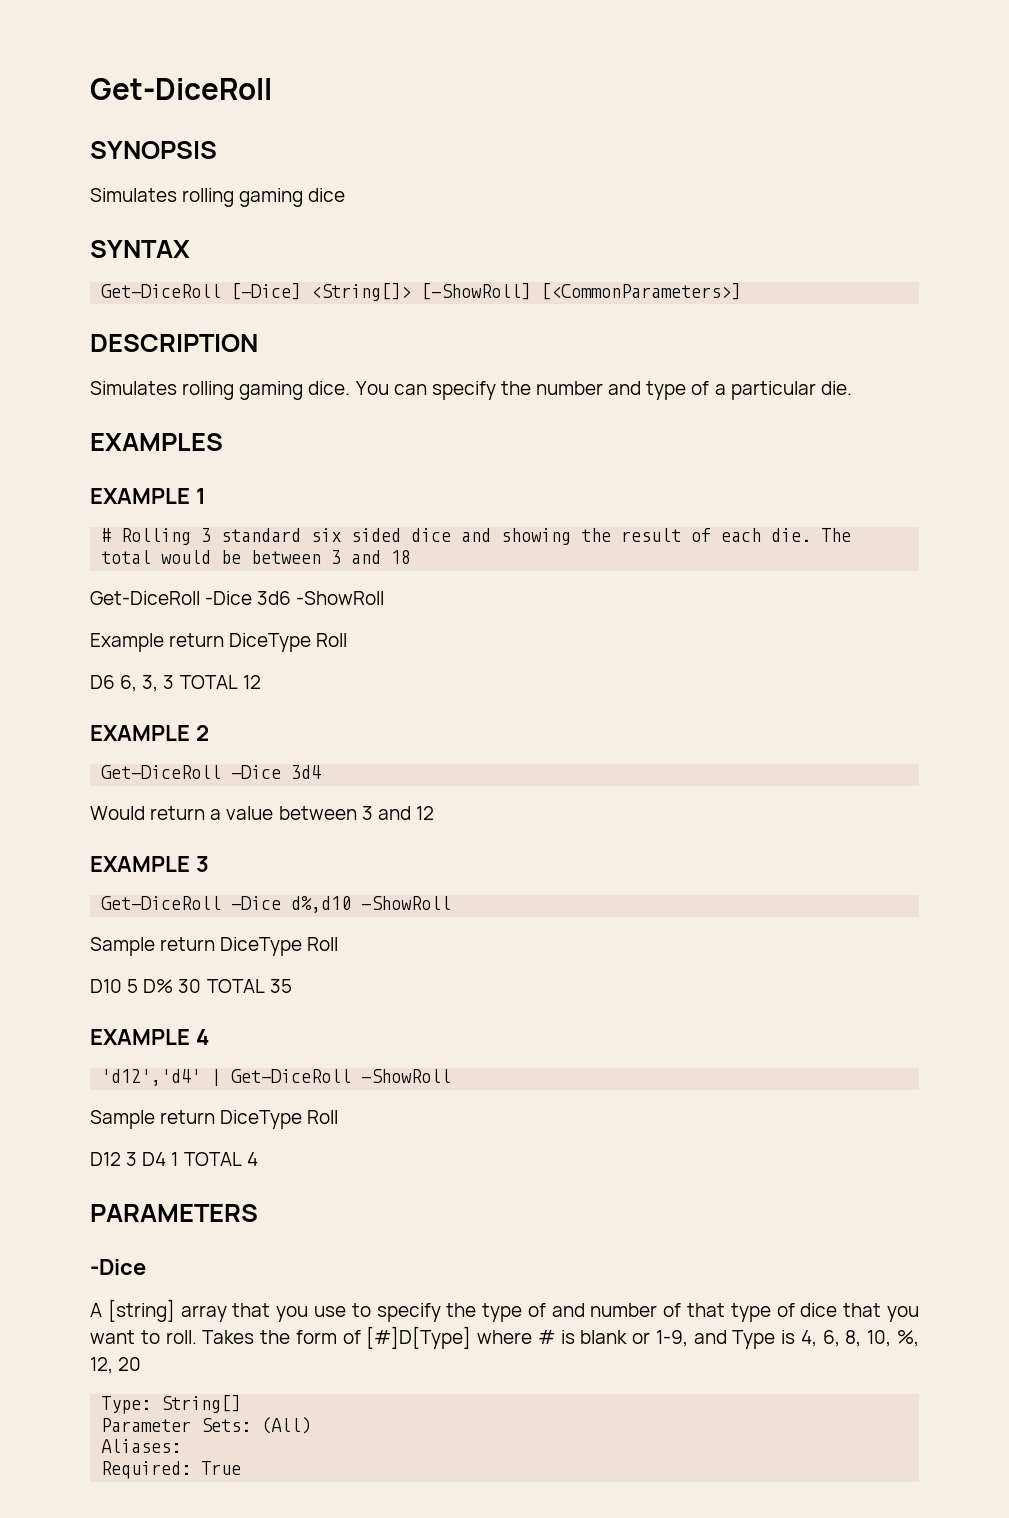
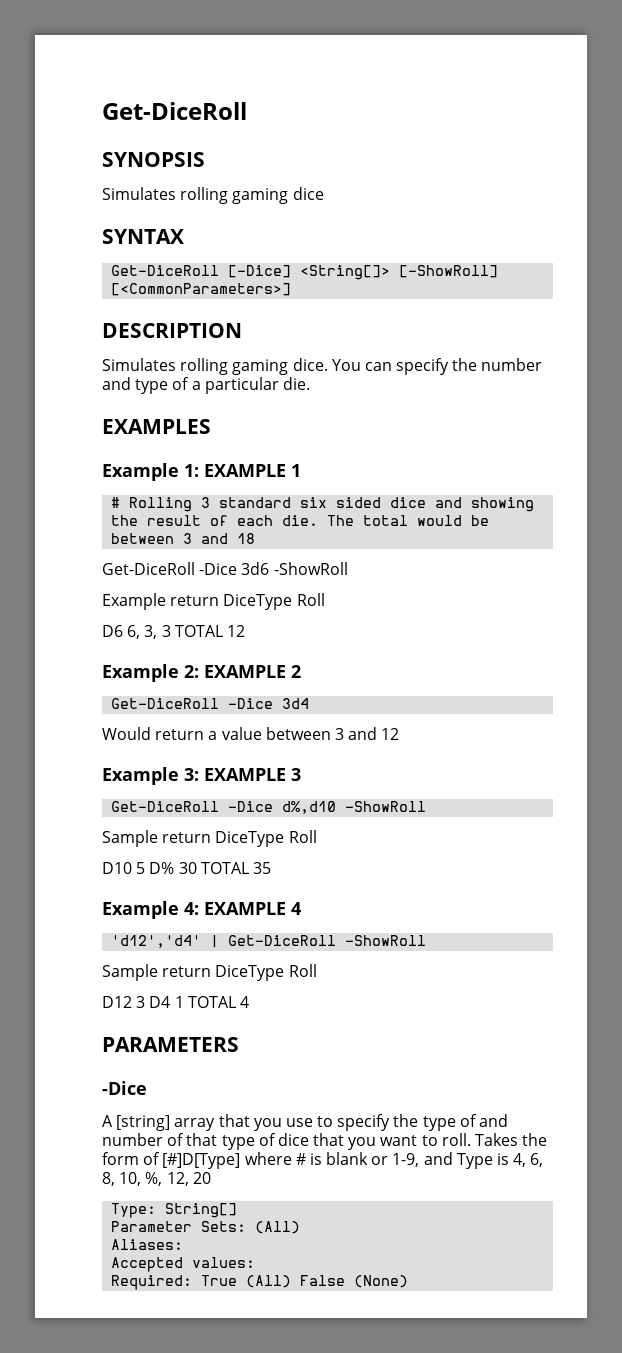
(223, 442) none -> [102,463,199,481] Example 1:
(261, 682) none -> [102,664,199,682] Example 2:
(434, 813) none -> [102,767,199,785] Example 3:
(292, 986) none -> [102,901,199,919] Example 4:
(182, 1446) none -> [111,1257,256,1272] // Accepted values:
(242, 1468) none -> [246,1275,409,1288] (All) False (None)

